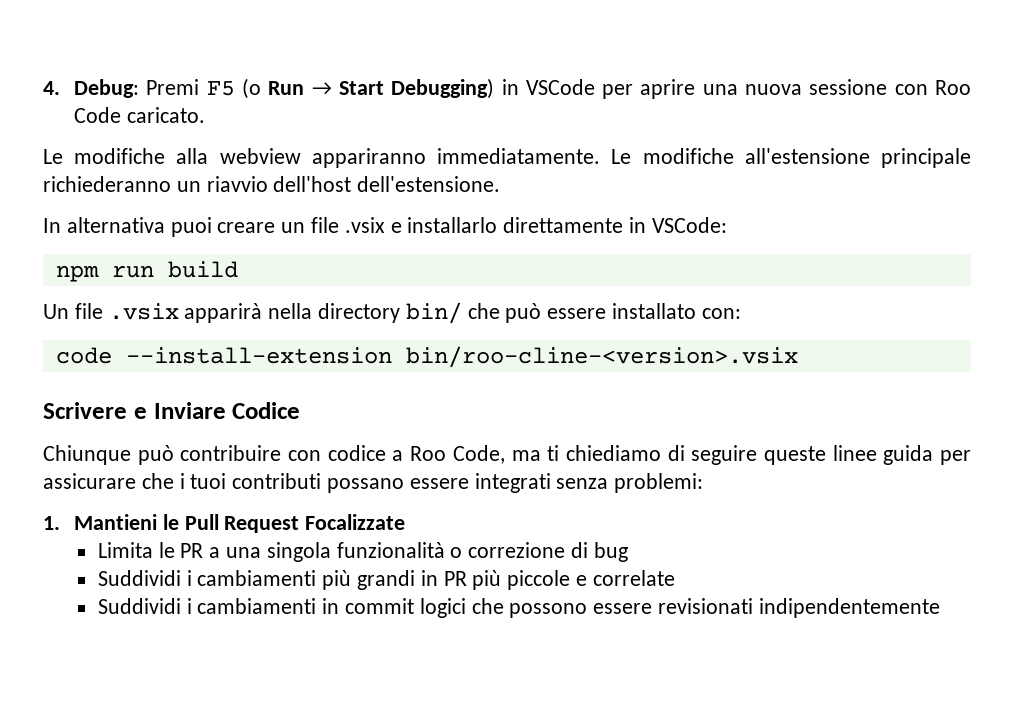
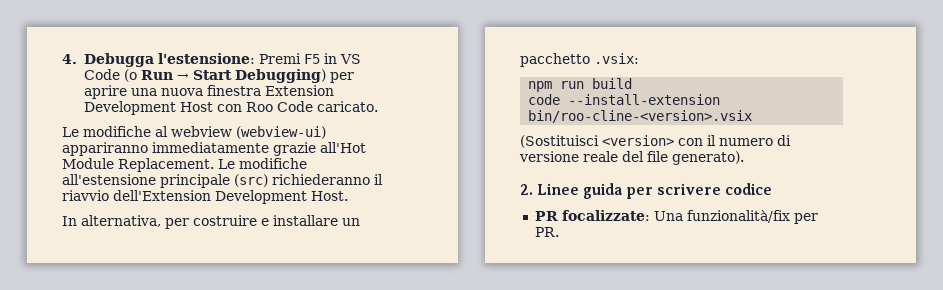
[74,79,235,98] Debug: Premi F5 -> [83,53,361,67] [83,69,120,80] Debugga l'estensione: Premi F5 in VS Code
[501,79,595,95] in VSCode -> (326, 76) none
[809,79,888,95] sessione -> [206,85,334,96] [83,101,213,115] finestra Extension Development Host
[176,148,971,168] [43,176,501,192] [43,217,727,237] [55,261,238,282] [43,302,741,324] [55,346,798,368] [43,402,301,419] [43,445,971,465] [43,473,704,493] [43,514,406,533] [97,542,628,562] [97,570,675,590] [97,598,940,618] alla webview appariranno immediatamente. Le modifiche all'estensione principale richiederanno un riavvio dell'host dell'estensione. // In alternativa puoi creare un file .vsix e installarlo direttamente in VSCode: // npm run build // Un file .vsix apparirà nella directory bin/ che può essere installato con: // code --install-extension bin/roo-cline-<version>.vsix // Scrivere e Inviare Codice // Chiunque può contribuire con codice a Roo Code, ma ti chiediamo di seguire queste linee guida per assicurare che i tuoi contributi possano essere integrati senza problemi: // 1. Mantieni le Pull Request Focalizzate // Limita le PR a una singola funzionalità o correzione di bug // Suddividi i cambiamenti più grandi in PR più piccole e correlate // Suddividi i cambiamenti in commit logici che possono essere revisionati indipendentemente -> [155,126,326,139] [62,142,366,156] [62,158,307,172] [62,174,383,188] [62,190,348,204] [62,215,360,229] [520,53,639,67] [528,78,633,92] [528,94,721,105] [528,110,753,123] [520,135,791,148] [519,151,744,165] [520,183,772,199] [534,210,818,224] [534,227,559,237] al webview (webview-ui) appariranno immediatamente grazie all'Hot Module Replacement. Le modifiche all'estensione principale (src) richiederanno il riavvio dell'Extension Development Host. // In alternativa, per costruire e installare un pacchetto .vsix: // npm run build // code --install-extension bin/roo-cline-<version>.vsix // (Sostituisci <version> con il numero di versione reale del file generato). // 2. Linee guida per scrivere codice // PR focalizzate: Una funzionalità/fix per PR.

